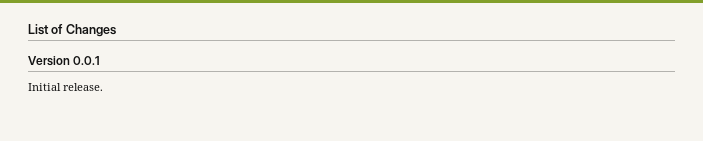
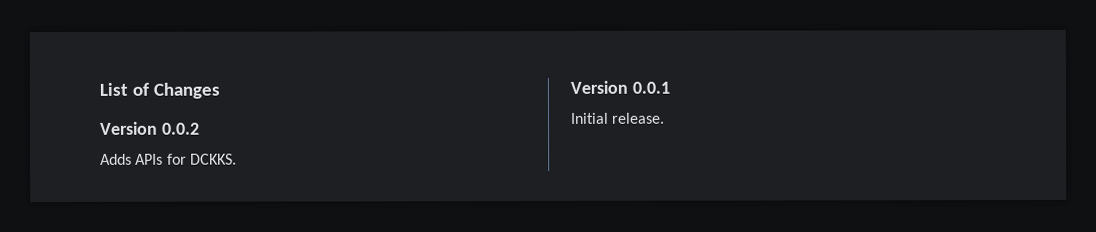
(116, 30) none -> [100,121,200,135] [100,153,237,165] // Version 0.0.2 // Adds APIs for DCKKS.

